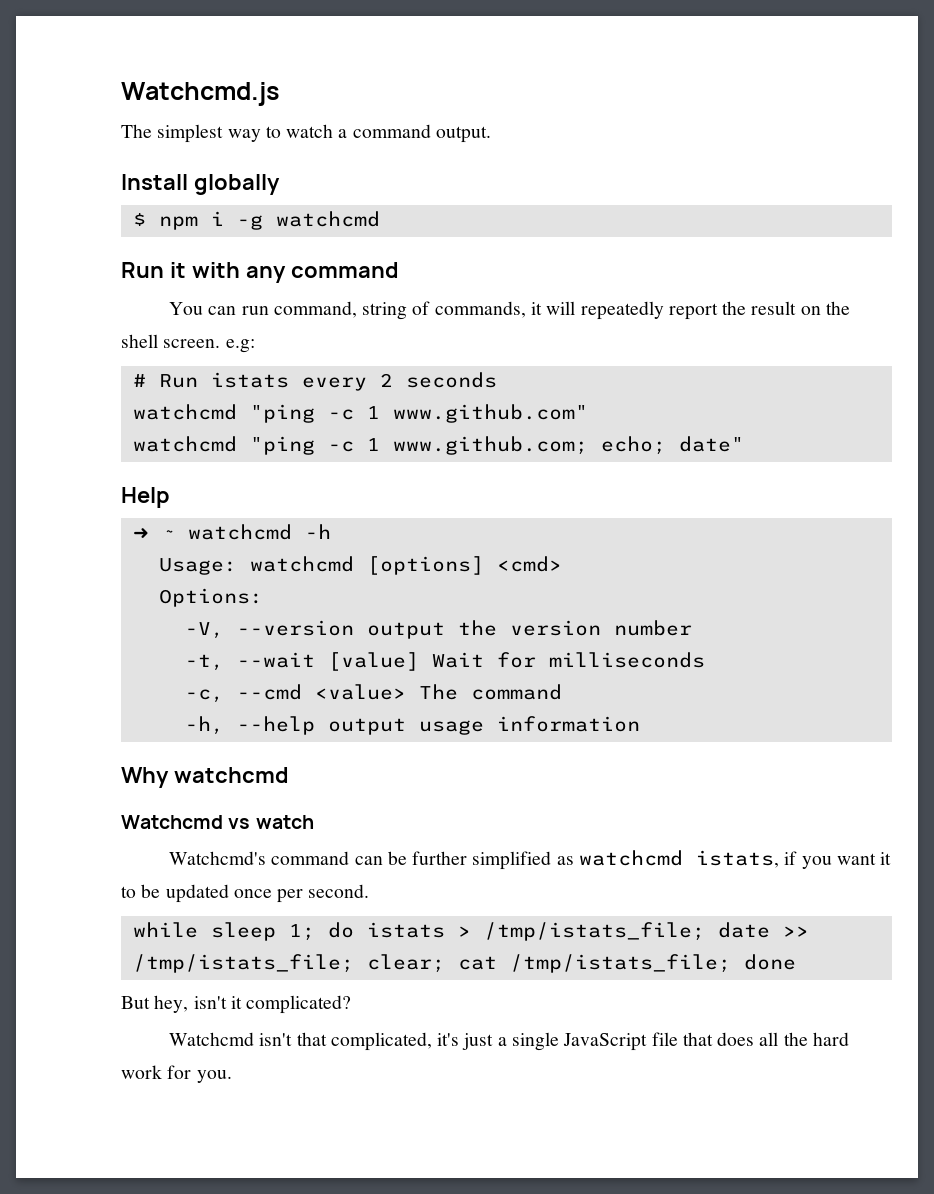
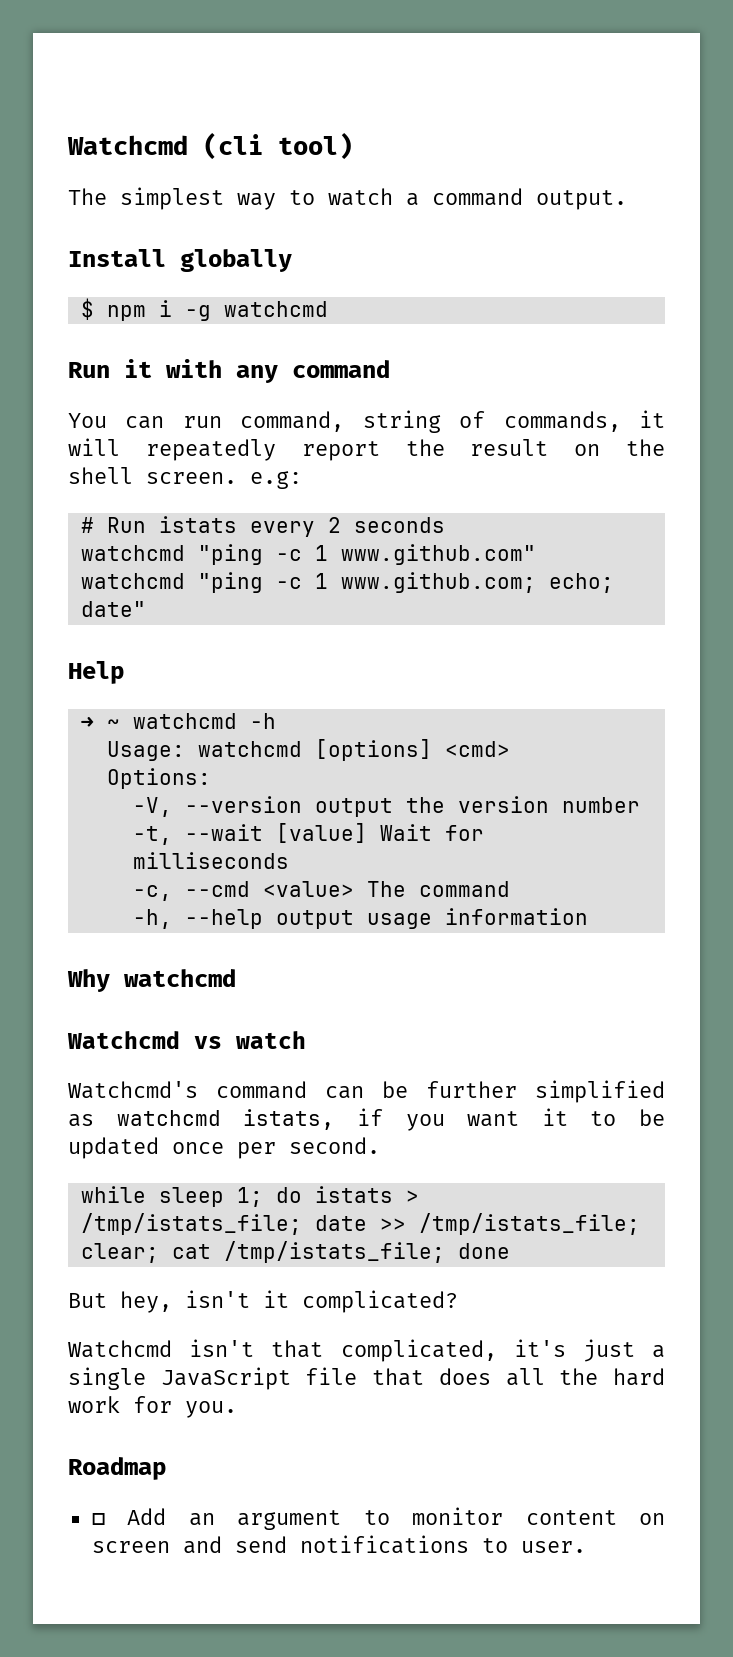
[121,82,280,106] Watchcmd.js -> [67,133,353,160] Watchcmd (cli tool)
(232, 1076) none -> [68,1457,166,1480] [91,1507,666,1530] [91,1535,586,1554] // Roadmap // ☐ Add an argument to monitor content on screen and send notifications to user.

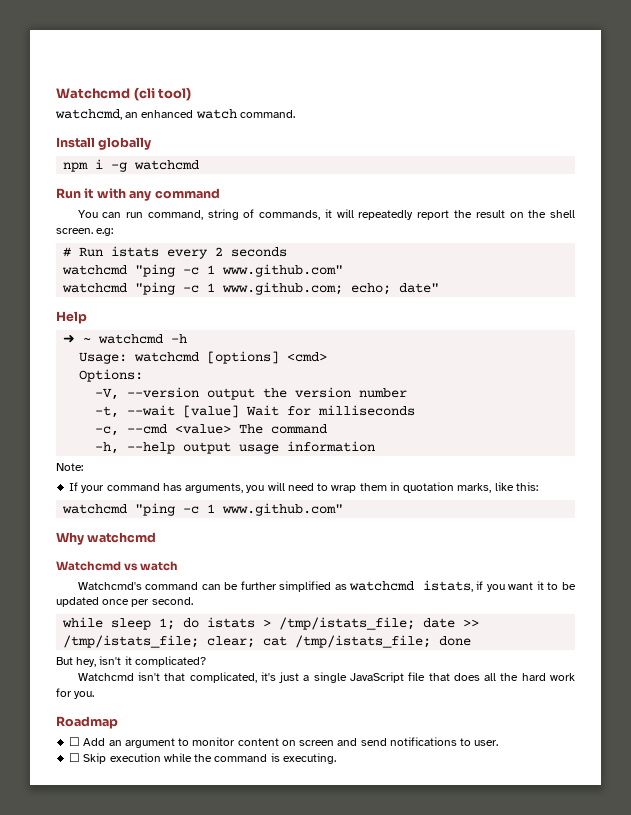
[68,187,627,210] The simplest way to watch a command output. -> [55,109,295,120] watchcmd, an enhanced watch command.
[80,298,94,320] $ -> (152, 143) none
(588, 916) none -> [56,463,83,471] [69,482,538,493] [62,503,344,516] // Note: // If your command has arguments, you will need to wrap them in quotation marks, like this: // watchcmd "ping -c 1 www.github.com"
(586, 1547) none -> [69,753,336,764] // ☐ Skip execution while the command is executing.

